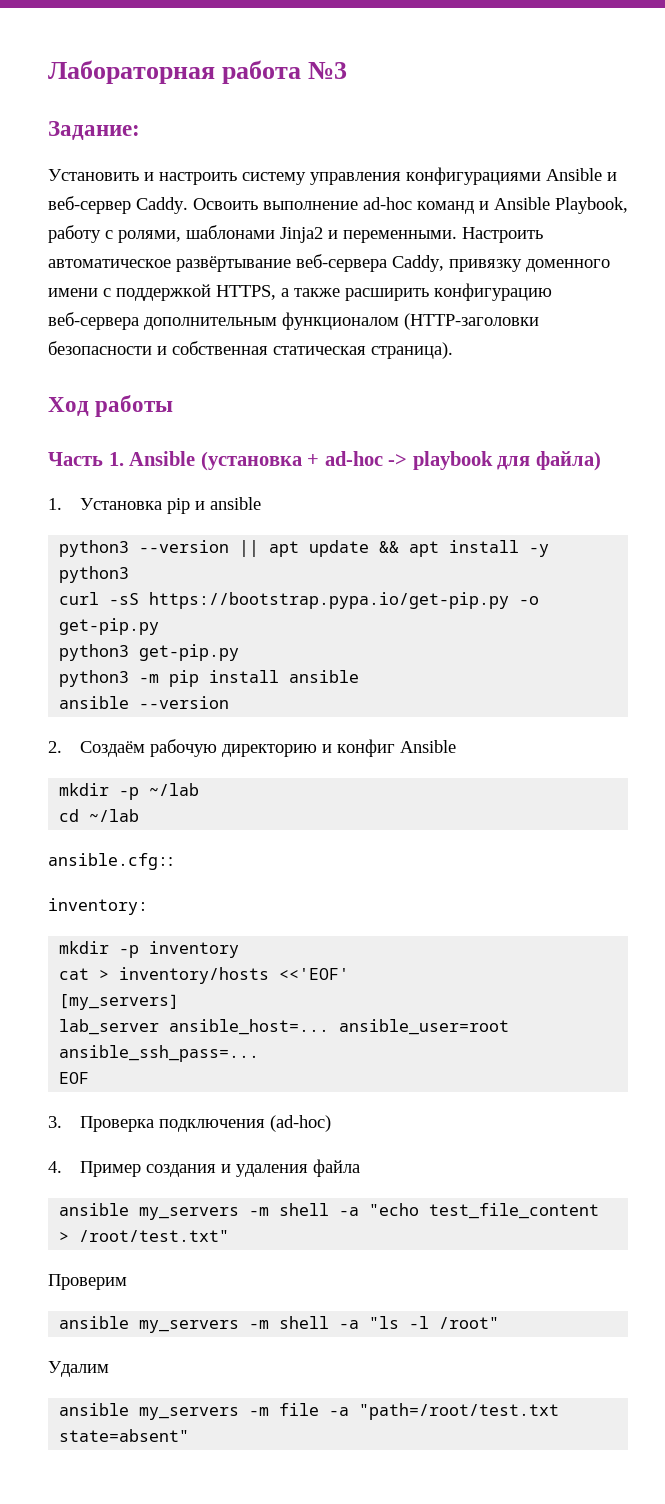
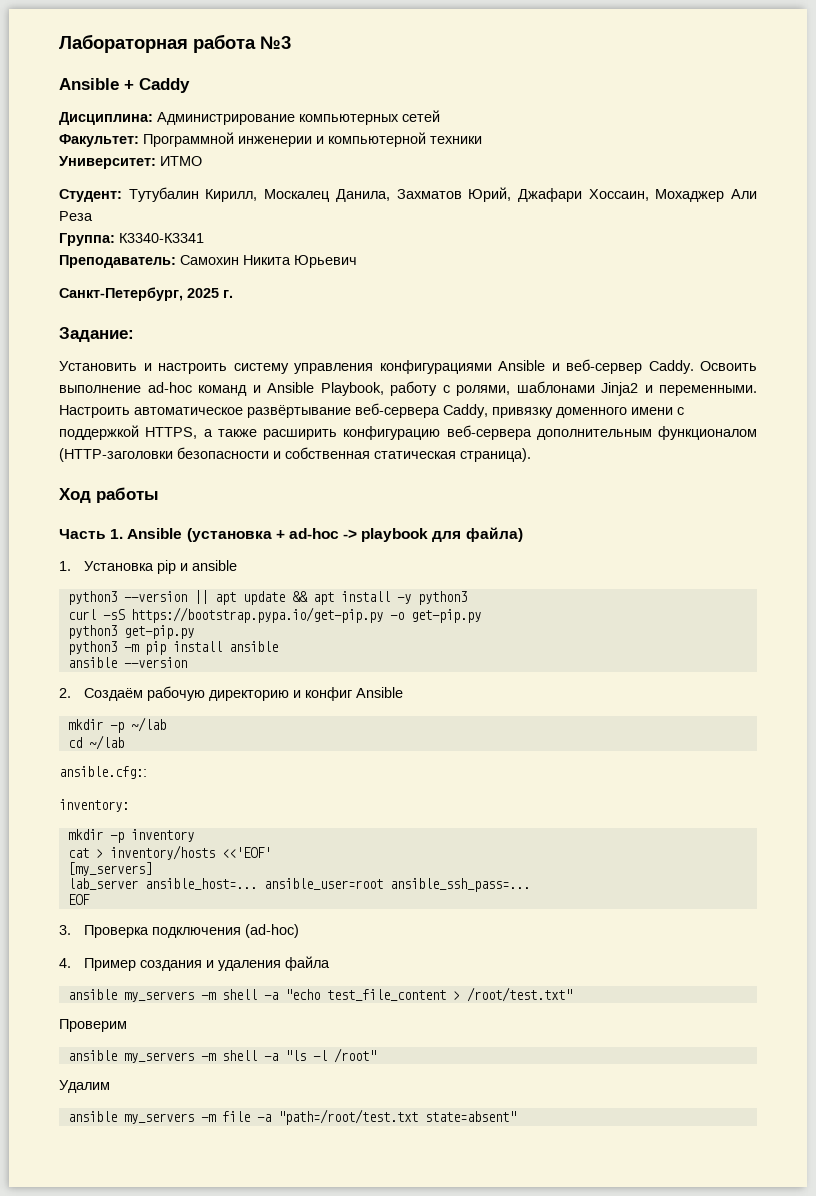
(348, 70) none -> [59,78,190,93] [59,110,440,125] [59,132,482,147] [59,156,202,169] [59,187,757,202] [59,211,93,221] [59,233,204,246] [59,255,357,268] [59,287,233,301] // Ansible + Caddy // Дисциплина: Администрирование компьютерных сетей // Факультет: Программной инженерии и компьютерной техники // Университет: ИТМО // Студент: Тутубалин Кирилл, Москалец Данила, Захматов Юрий, Джафари Хоссаин, Мохаджер Али Реза // Группа: К3340-К3341 // Преподаватель: Самохин Никита Юрьевич // Санкт-Петербург, 2025 г.

